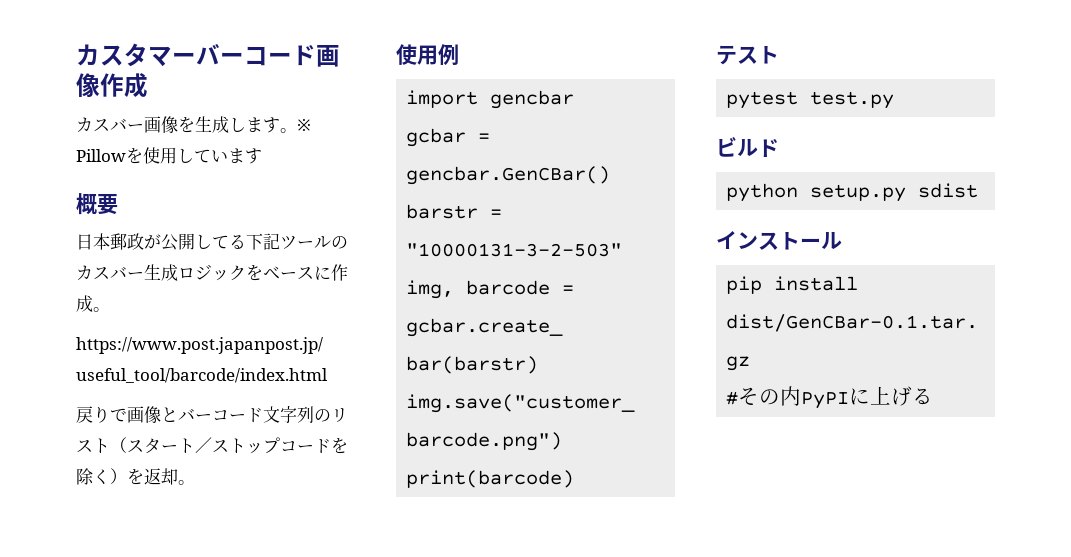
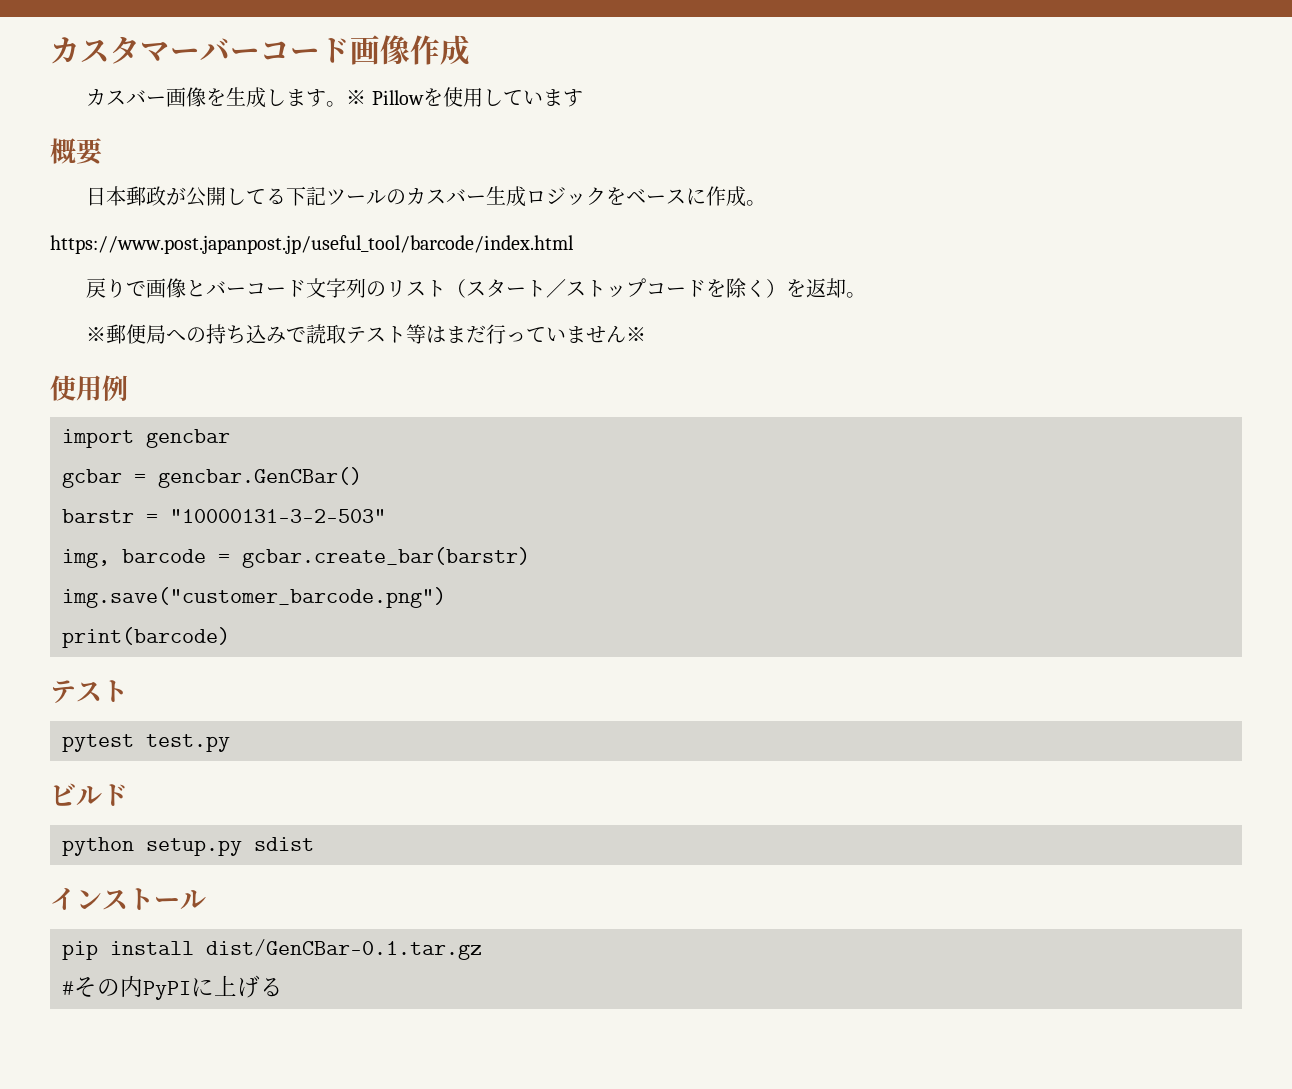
(195, 482) none -> [86,324,647,344] // ※郵便局への持ち込みで読取テスト等はまだ行っていません※

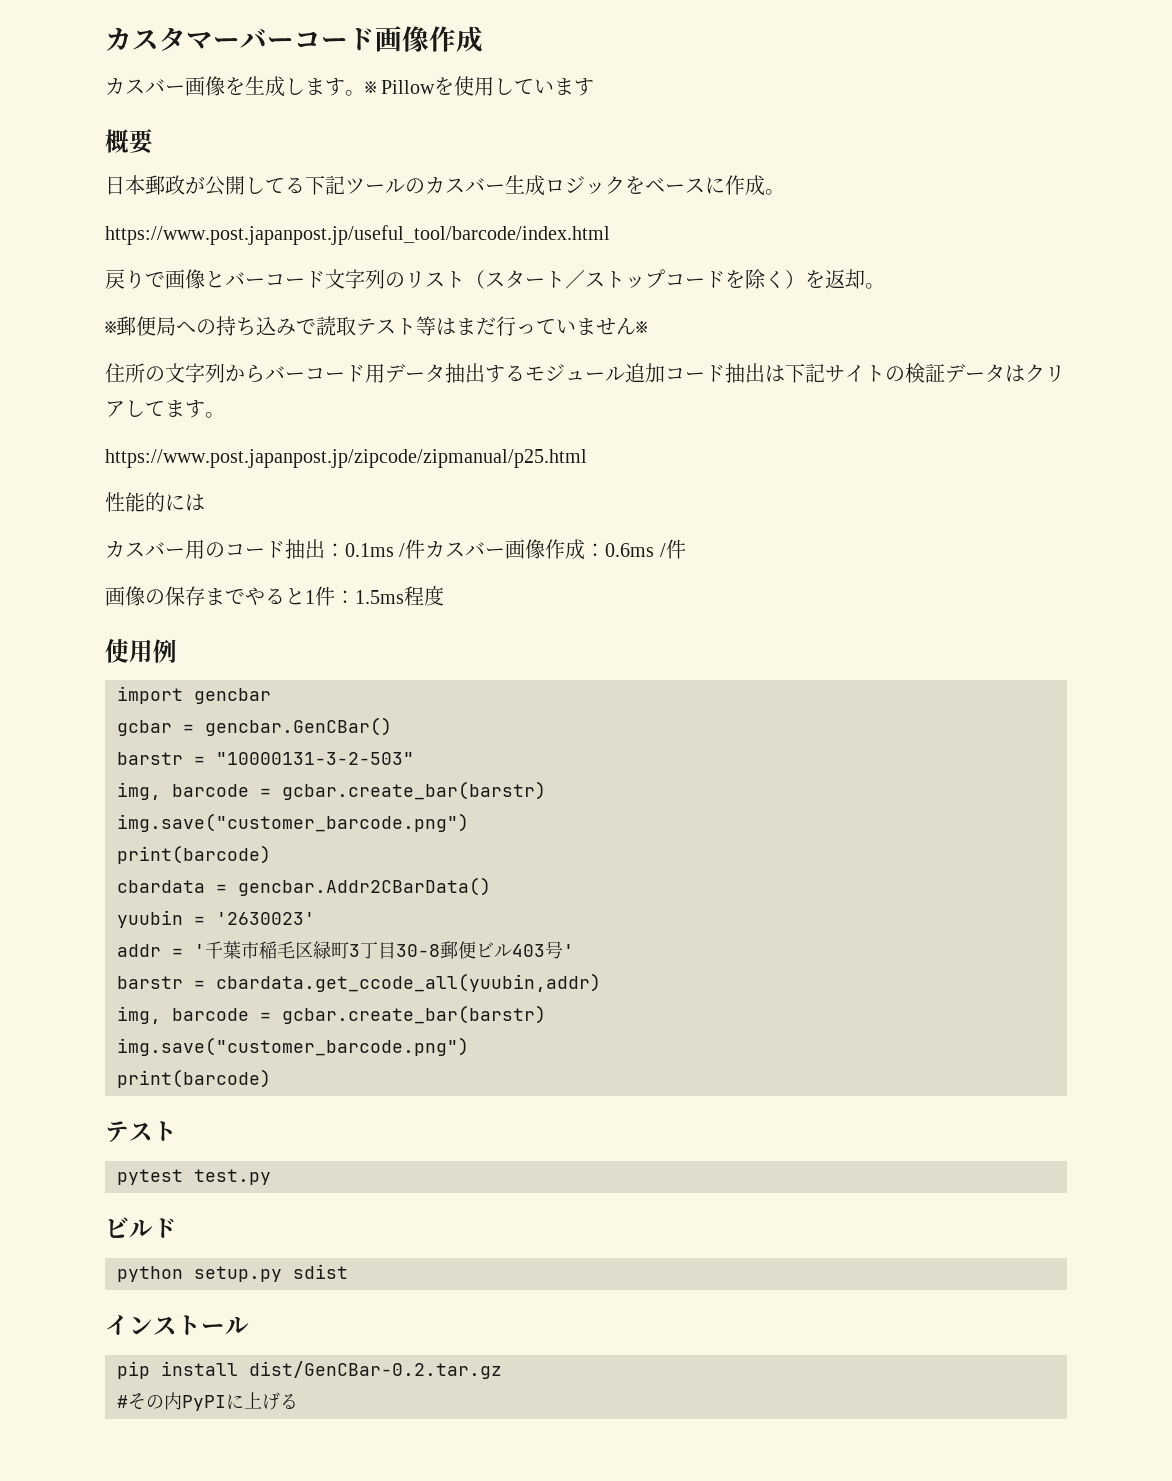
(647, 334) none -> [105,363,1065,383] [105,400,225,418] [105,449,587,468] [105,492,205,512] [105,539,686,560] [105,585,444,606] // 住所の文字列からバーコード用データ抽出するモジュール追加コード抽出は下記サイトの検証データはクリアしてます。 // https://www.post.japanpost.jp/zipcode/zipmanual/p25.html // 性能的には // カスバー用のコード抽出：0.1ms /件カスバー画像作成：0.6ms /件 // 画像の保存までやると1件：1.5ms程度
(230, 637) none -> [117,877,491,896] [117,910,315,928] [117,941,574,959] [117,973,601,992] [117,1005,546,1024] [117,1037,469,1056] [117,1069,271,1088] // cbardata = gencbar.Addr2CBarData() // yuubin = '2630023' // addr = '千葉市稲毛区緑町3丁目30-8郵便ビル403号' // barstr = cbardata.get_ccode_all(yuubin,addr) // img, barcode = gcbar.create_bar(barstr) // img.save("customer_barcode.png") // print(barcode)
[206,939,482,960] dist/GenCBar-0.1.tar.gz -> [249,1361,502,1379] dist/GenCBar-0.2.tar.gz

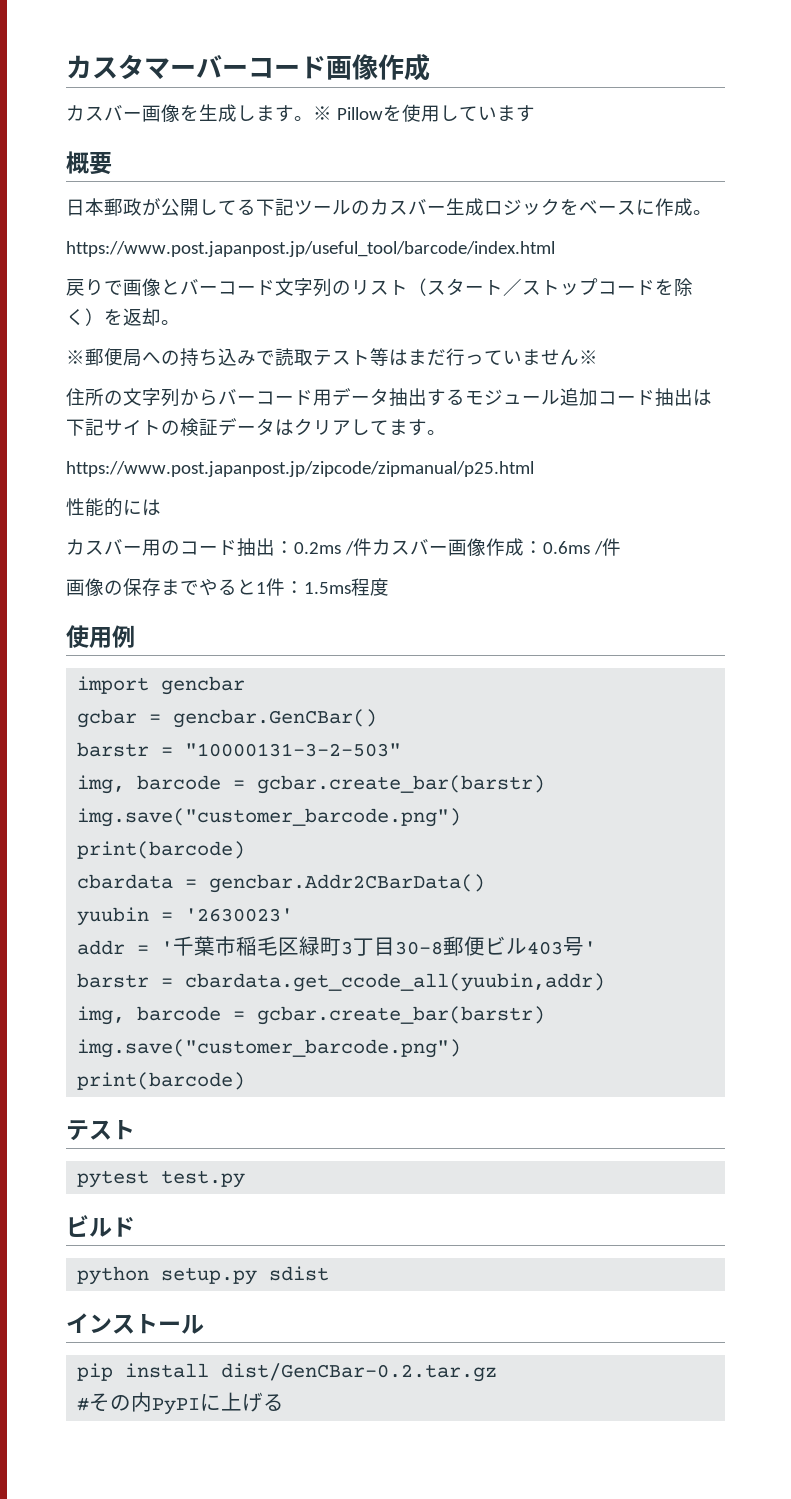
[345,543,394,557] 0.1ms -> [294,542,341,554] 0.2ms

